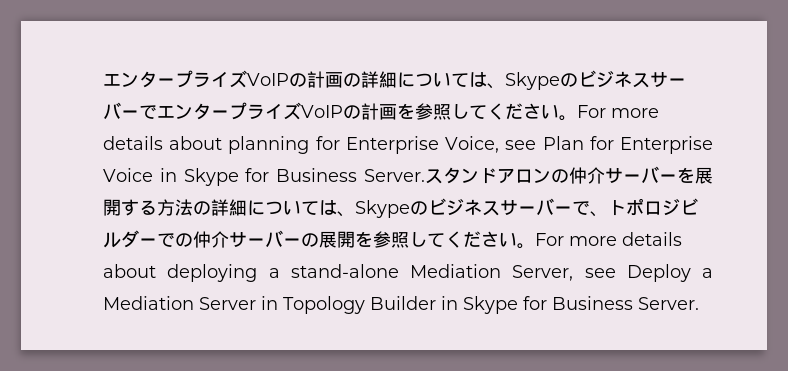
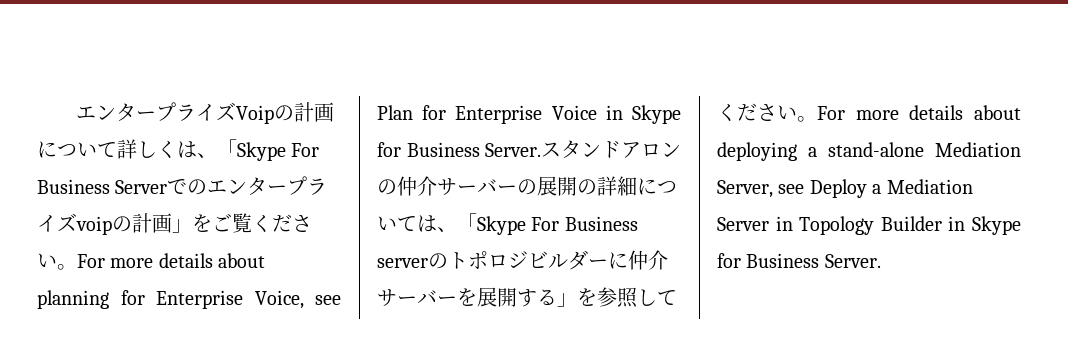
[103,70,686,90] [103,102,487,120] エンタープライズVoIPの計画の詳細については、SkypeのビジネスサーバーでエンタープライズVoIPの計画を参照して -> [76,102,335,124] [37,139,320,161] [37,176,328,195] [37,213,252,235] エンタープライズVoipの計画について詳しくは、「Skype For Business Serverでのエンタープライズvoipの計画」をご覧
[677,167,713,184] [103,198,608,218] を展開する方法の詳細については、Skypeのビジネスサーバーで、 -> [517,176,677,196] [377,213,638,235] [377,253,448,269] の展開の詳細については、「Skype For Business serverの
[157,230,355,248] での仲介サーバーの展開 -> [608,250,668,270] [377,287,577,307] に仲介サーバーを展開する」

